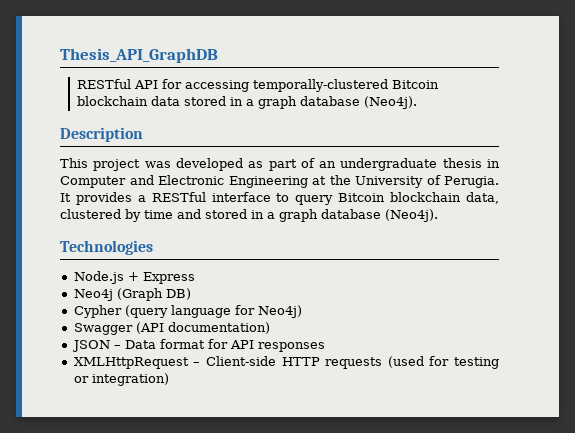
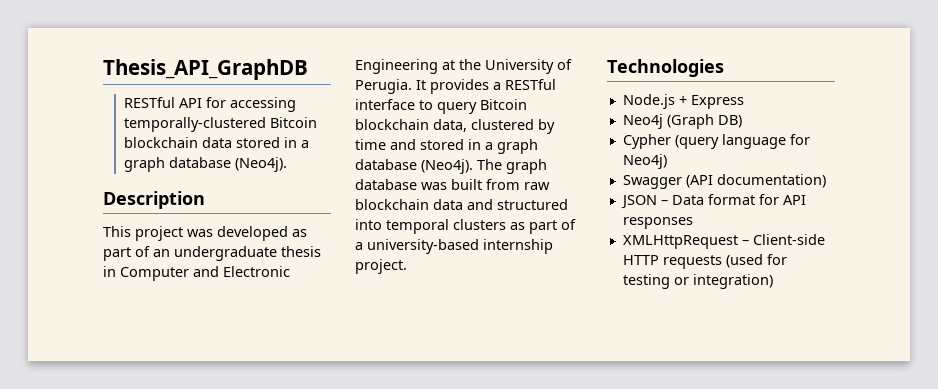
(438, 215) none -> [477,159,547,174] [355,179,550,190] [355,199,568,210] [355,219,576,234] [355,239,553,254] [355,259,407,274] The graph database was built from raw blockchain data and structured into temporal clusters as part of a university-based internship project.

